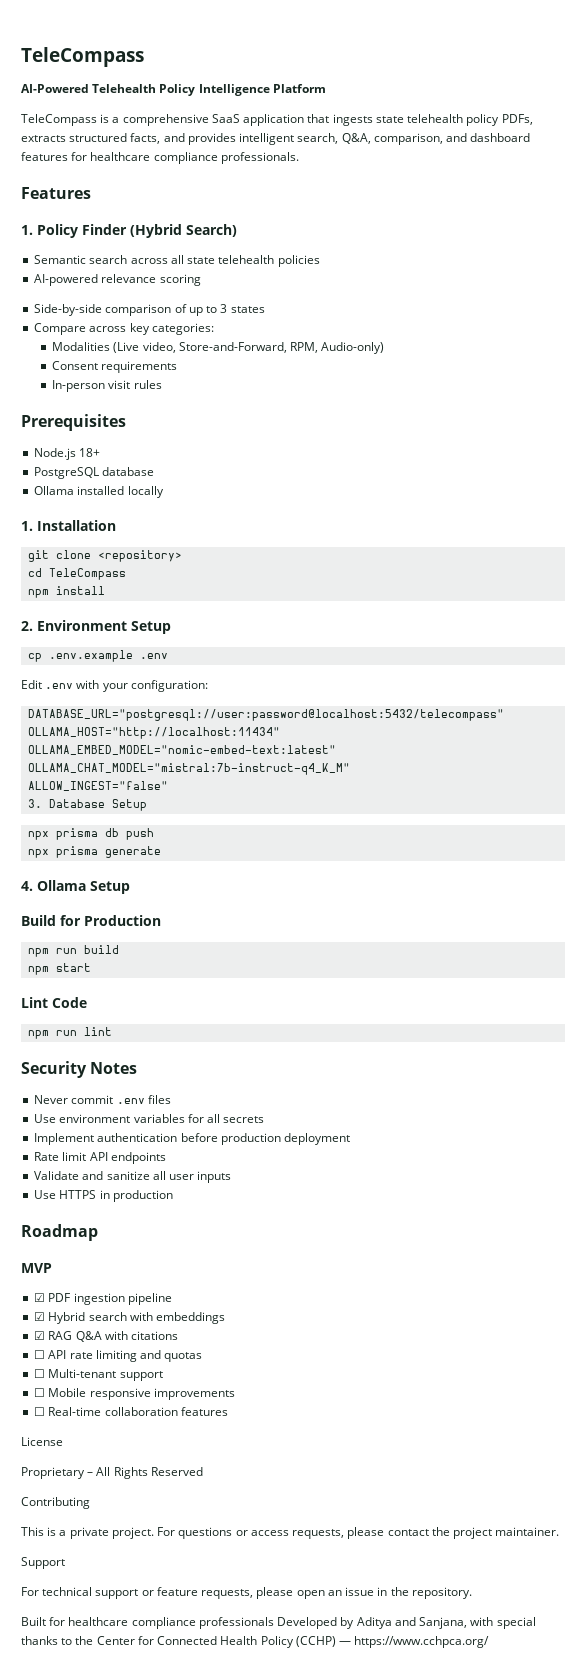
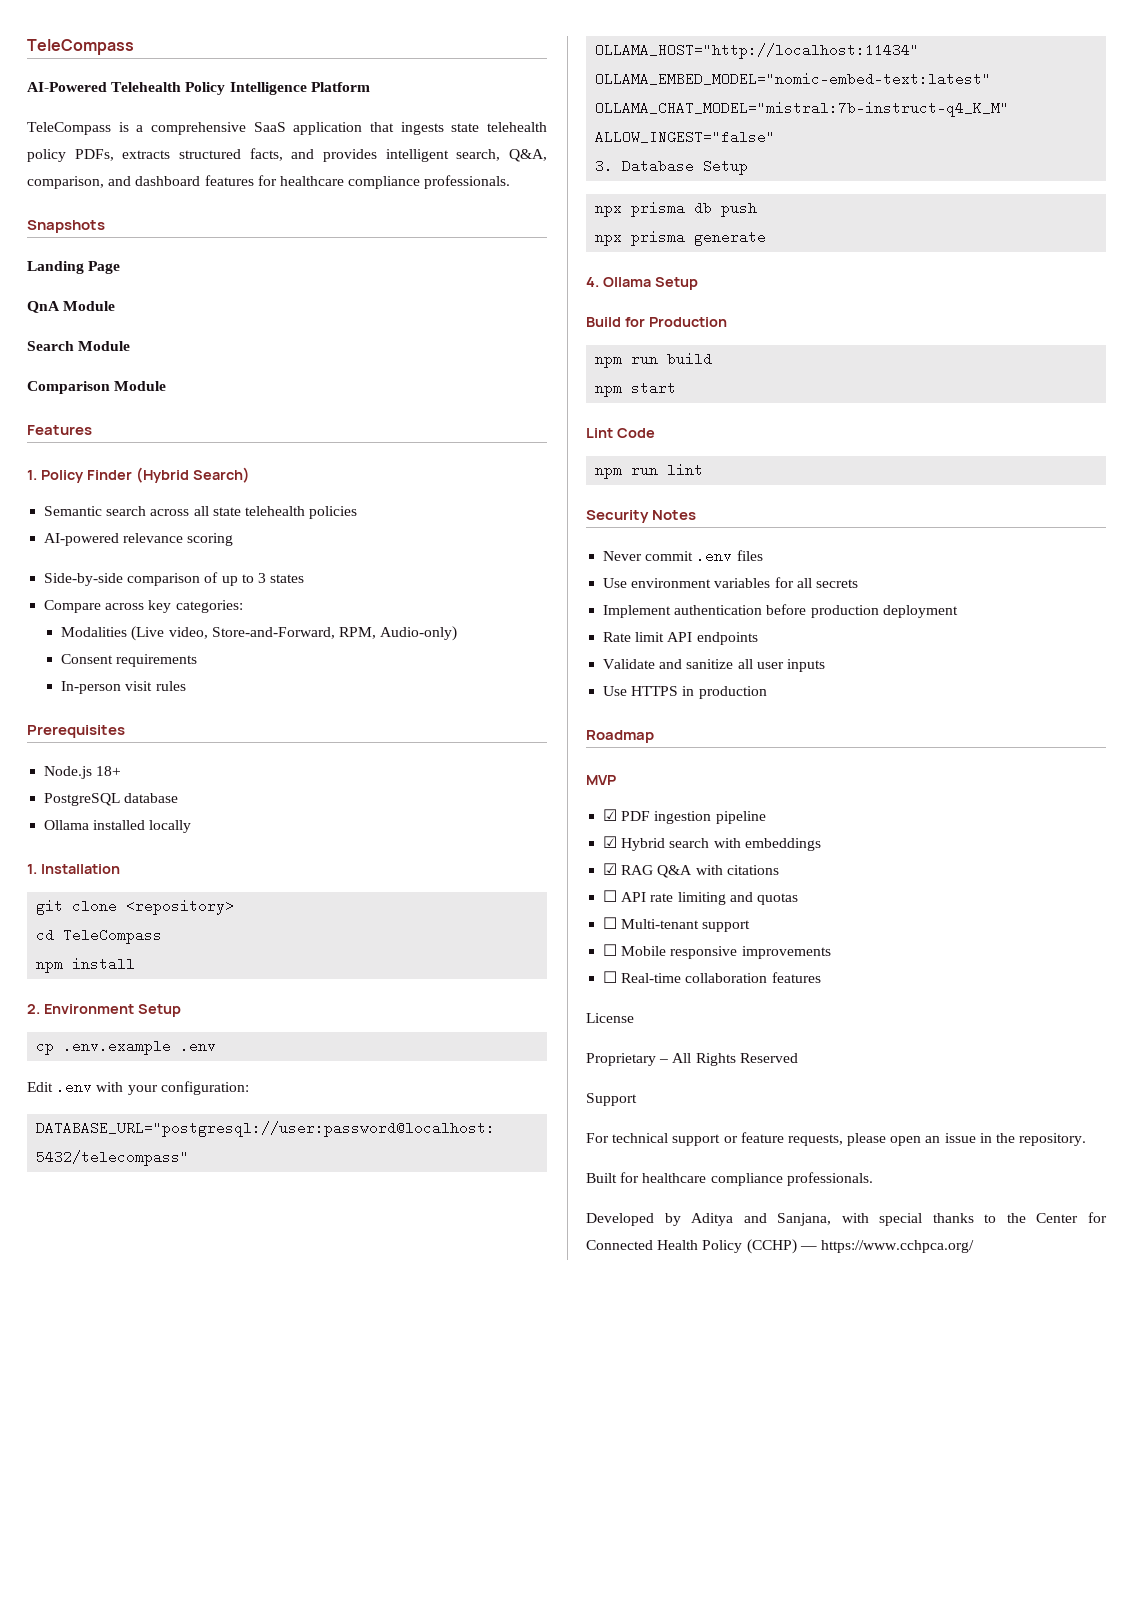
(299, 158) none -> [27,220,105,233] [27,261,121,274] [27,301,116,313] [27,341,131,351] [27,381,167,394] // Snapshots // Landing Page // QnA Module // Search Module // Comparison Module
[21,1497,90,1509] [21,1527,560,1539] // Contributing // This is a private project. For questions or access requests, please contact the project maintainer. -> (798, 1058) none
[198,1617,274,1629] professionals -> [786,1172,873,1186] professionals. //

